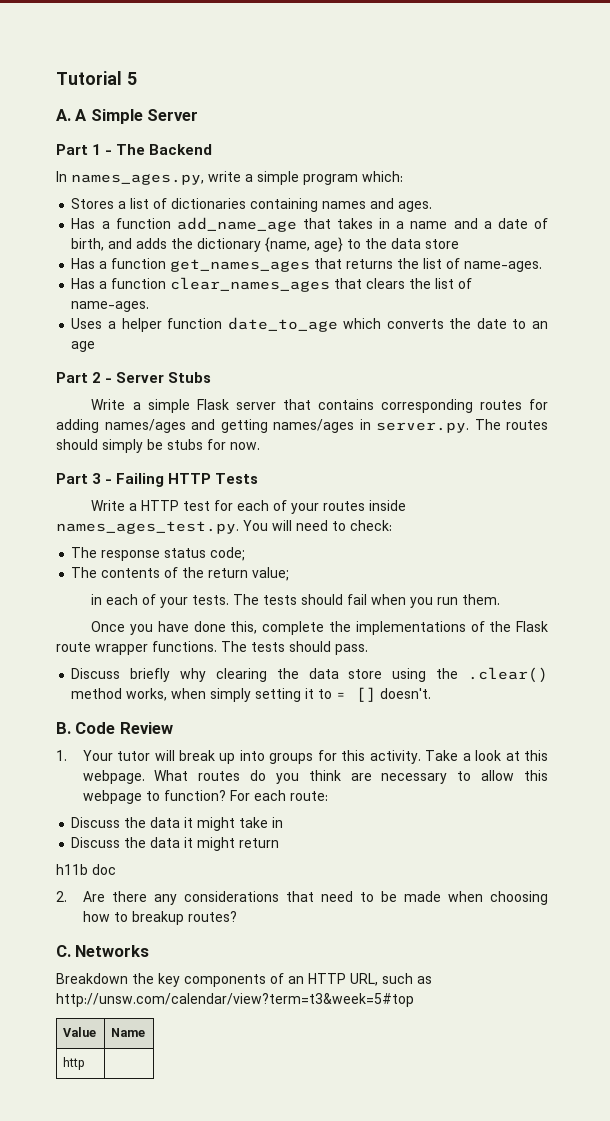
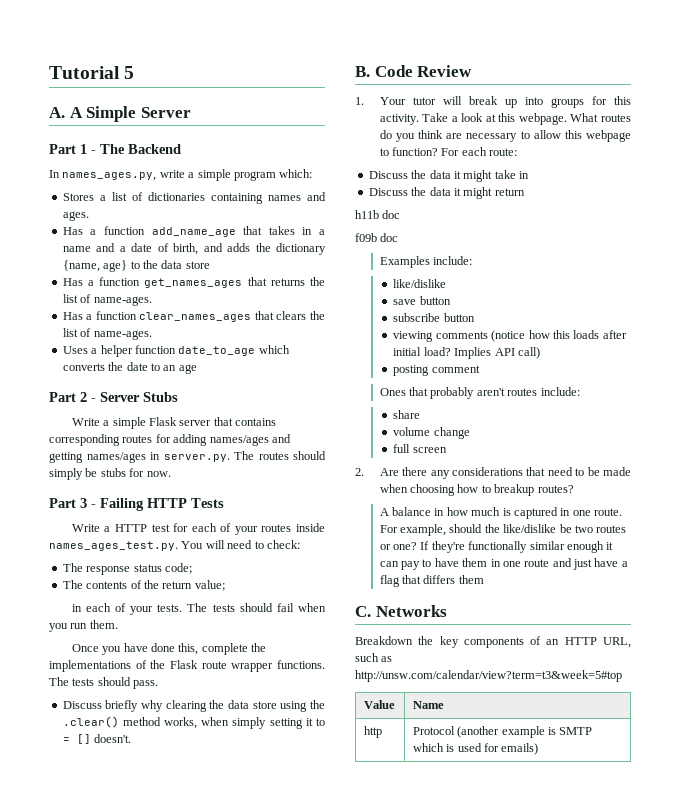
(116, 869) none -> [355,233,399,242] [379,256,473,268] [393,279,447,288] [393,296,451,305] [393,313,475,322] [393,330,627,342] [393,347,540,359] [393,365,480,376] [379,387,580,399] [393,410,421,419] [393,427,470,439] [393,444,447,453] // f09b doc // Examples include: // like/dislike // save button // subscribe button // viewing comments (notice how this loads after initial load? Implies API call) // posting comment // Ones that probably aren't routes include: // share // volume change // full screen
(237, 916) none -> [379,507,623,519] [379,524,627,536] [379,541,614,553] [379,558,628,570] [379,575,484,587] // A balance in how much is captured in one route. For example, should the like/dislike be two routes or one? If they're functionally similar enough it can pay to have them in one route and just have a flag that differs them
(86, 1063) none -> [412,726,593,738] [412,743,539,755] Protocol (another example is SMTP which is used for emails)

